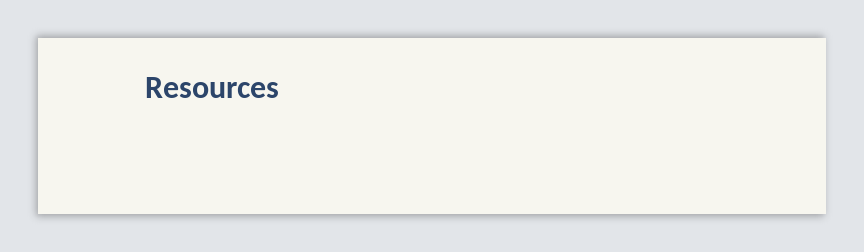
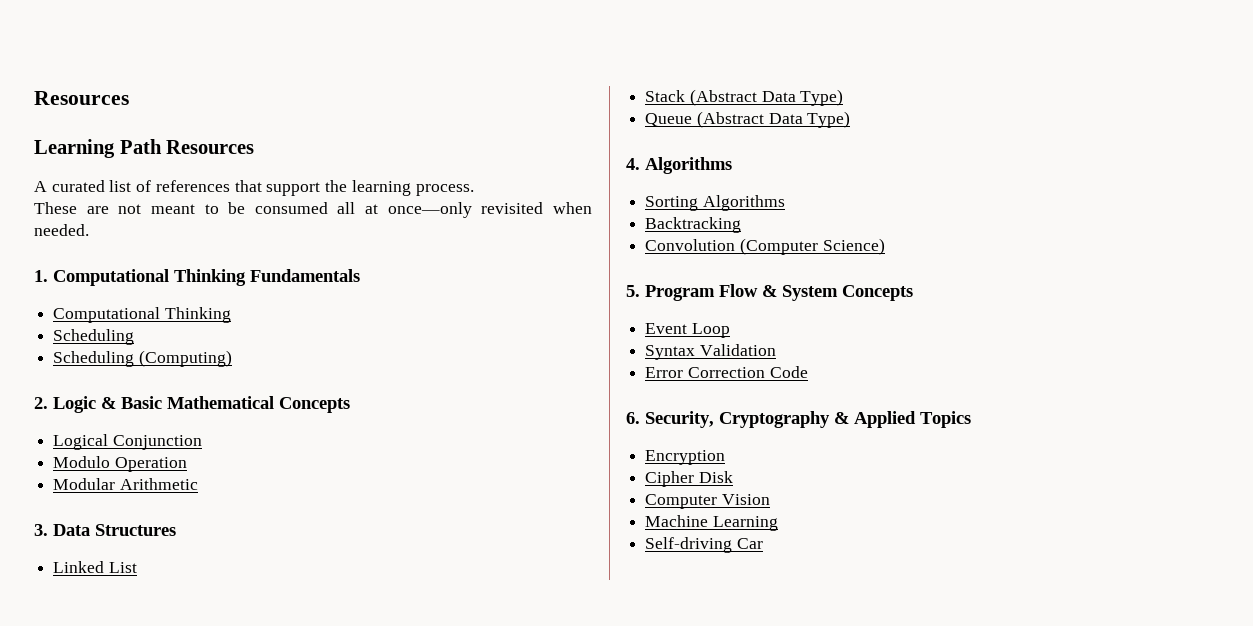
[145,77,279,98] Resources -> [34,91,129,105] [34,139,255,158] [34,180,474,196] [34,202,592,218] [34,224,89,236] [34,269,360,286] [53,307,231,323] [53,329,135,345] [53,350,232,367] [34,396,350,413] [53,434,202,450] [53,456,187,472] [53,478,198,490] [34,524,176,536] [53,561,137,573] [645,89,844,106] [645,111,851,128] [626,157,732,174] [645,195,785,211] [645,217,742,233] [645,238,885,255] [626,284,913,301] [645,323,730,338] [645,344,776,360] [645,366,808,378] [626,411,971,428] [645,450,726,465] [645,471,733,487] [645,494,770,509] [645,515,778,531] [645,537,763,553] Resources // Learning Path Resources // A curated list of references that support the learning process. // These are not meant to be consumed all at once—only revisited when needed. // 1. Computational Thinking Fundamentals // Computational Thinking // Scheduling // Scheduling (Computing) // 2. Logic & Basic Mathematical Concepts // Logical Conjunction // Modulo Operation // Modular Arithmetic // 3. Data Structures // Linked List // Stack (Abstract Data Type) // Queue (Abstract Data Type) // 4. Algorithms // Sorting Algorithms // Backtracking // Convolution (Computer Science) // 5. Program Flow & System Concepts // Event Loop // Syntax Validation // Error Correction Code // 6. Security, Cryptography & Applied Topics // Encryption // Cipher Disk // Computer Vision // Machine Learning // Self-driving Car

